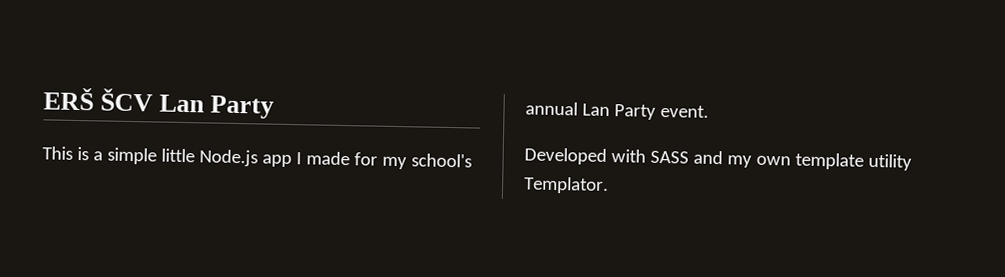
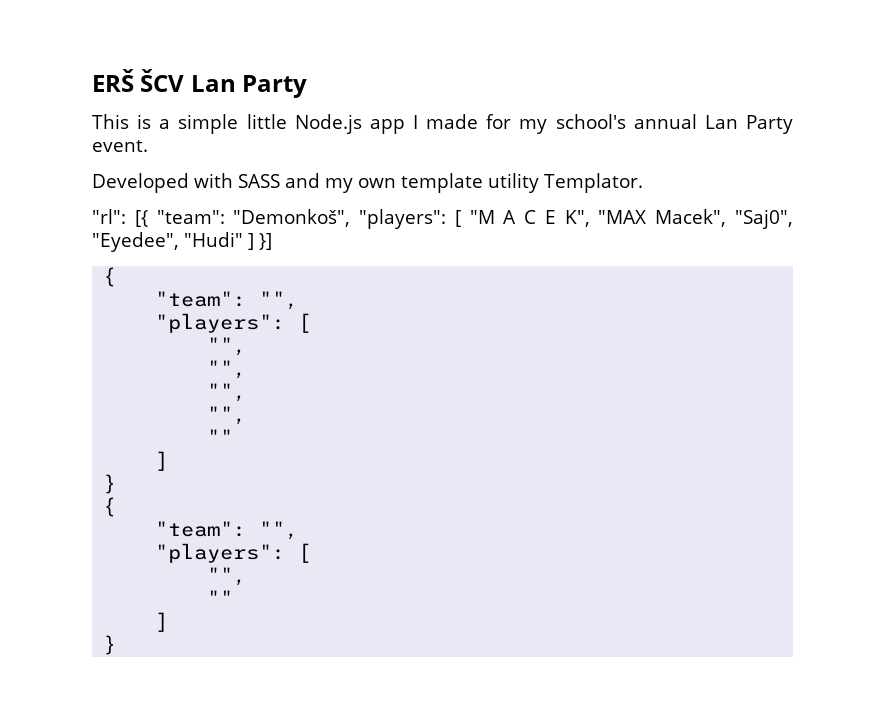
(609, 185) none -> [92,209,793,229] [92,232,272,252] [103,267,117,287] [155,291,299,310] [155,313,312,333] [207,337,247,356] [207,360,247,379] [207,383,247,402] [207,406,247,425] [207,429,234,444] [155,451,169,471] [103,474,117,494] [103,497,117,517] [155,521,299,540] [155,543,312,563] [207,567,247,586] [207,590,234,605] [155,612,169,632] [103,635,117,655] // "rl": [{ "team": "Demonkoš", "players": [ "M A C E K", "MAX Macek", "Saj0", "Eyedee", "Hudi" ] }] // { // "team": "", // "players": [ // "", // "", // "", // "", // "" // ] // } // { // "team": "", // "players": [ // "", // "" // ] // }

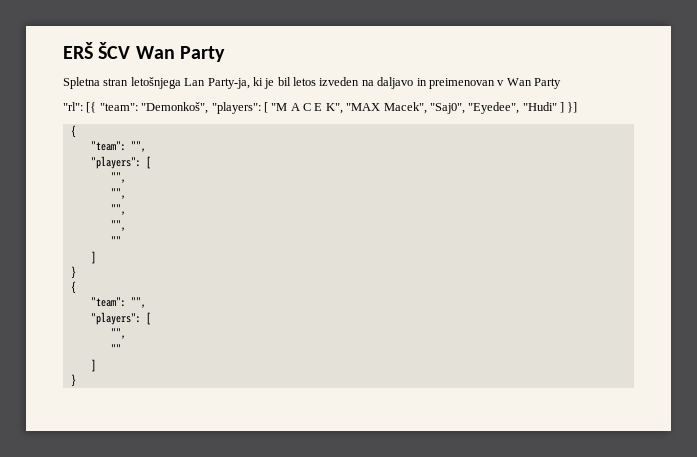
[190,75,308,98] [92,114,793,134] [92,140,148,152] [92,173,643,193] Lan Party // This is a simple little Node.js app I made for my school's annual Lan Party event. // Developed with SASS and my own template utility Templator. -> [135,46,225,62] [63,77,561,89] Wan Party // Spletna stran letošnjega Lan Party-ja, ki je bil letos izveden na daljavo in preimenovan v Wan Party

